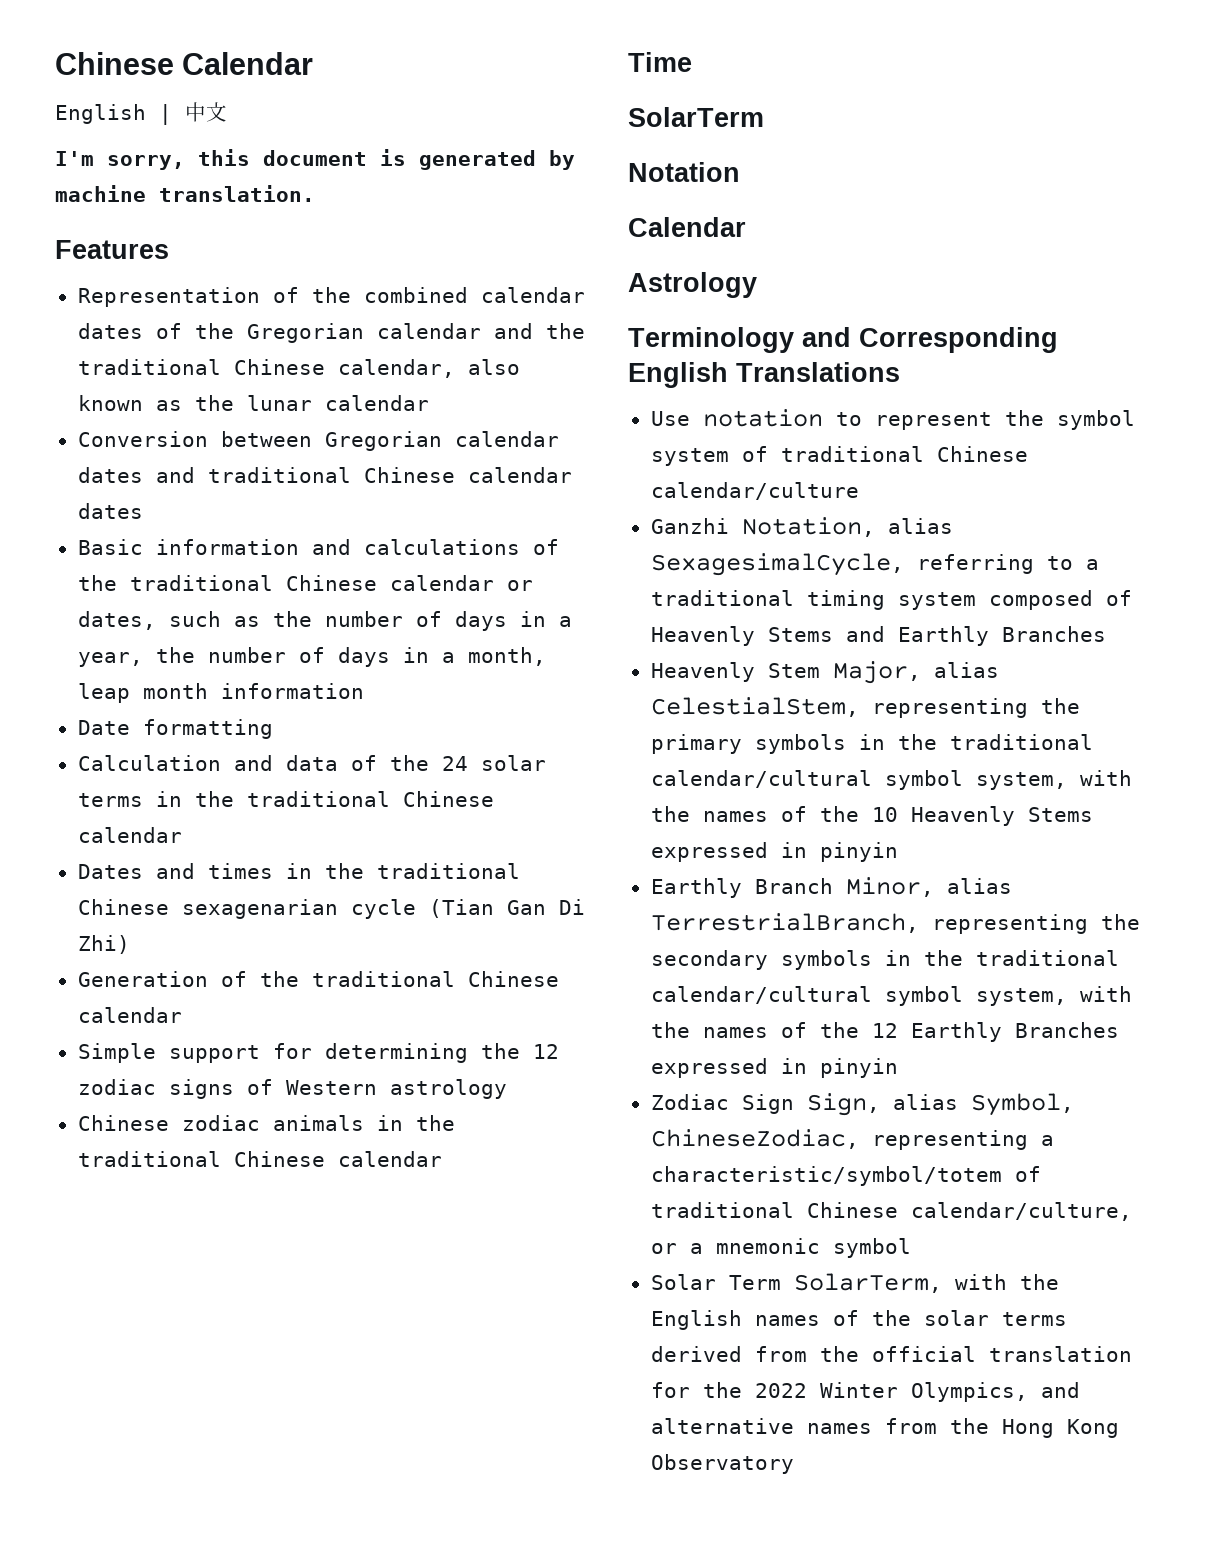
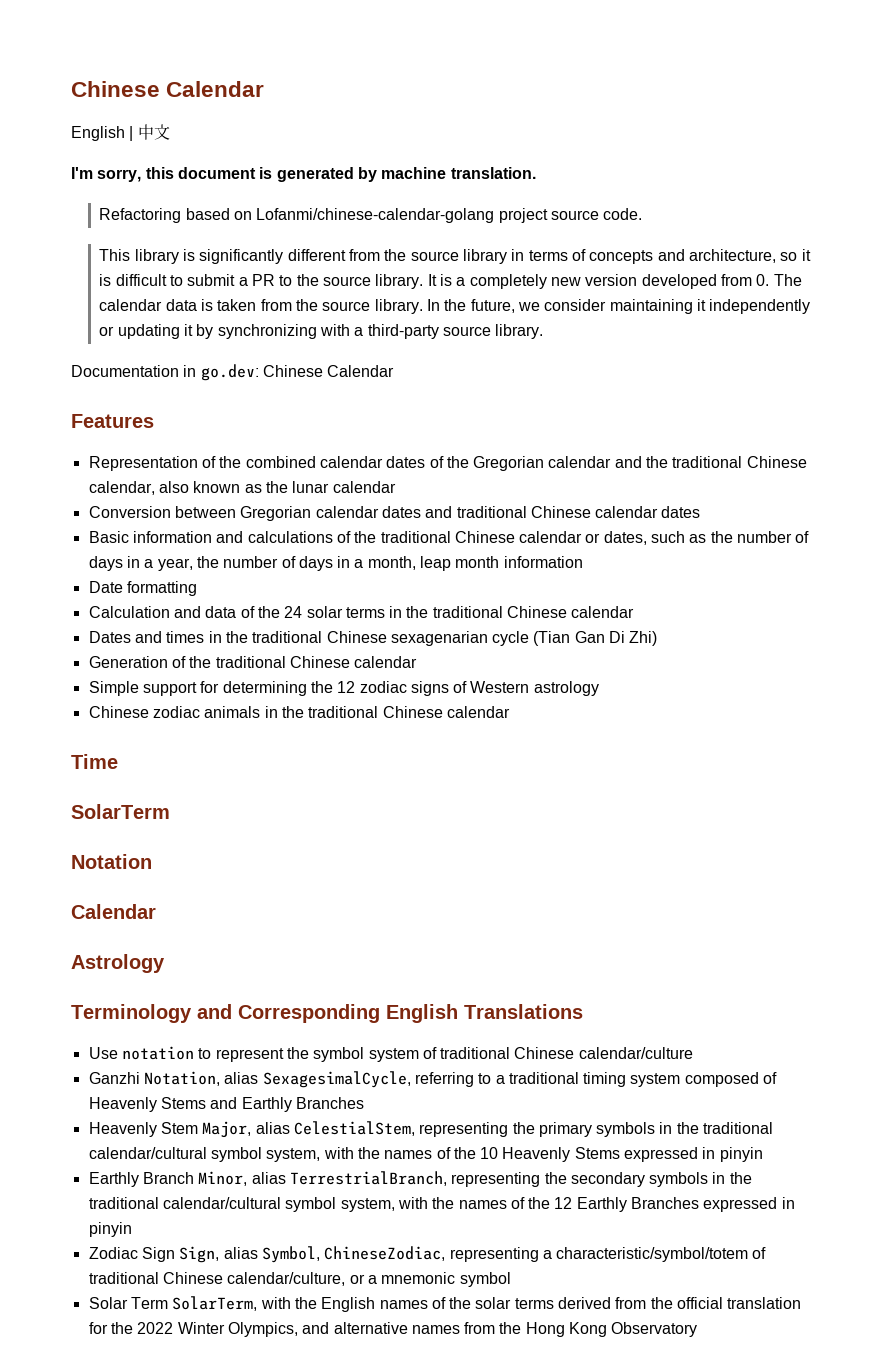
(315, 193) none -> [99,208,643,223] [99,249,811,264] [99,274,802,289] [99,299,811,314] [99,324,544,339] [71,364,395,381] // Refactoring based on Lofanmi/chinese-calendar-golang project source code. // This library is significantly different from the source library in terms of concepts and architecture, so it is difficult to submit a PR to the source library. It is a completely new version developed from 0. The calendar data is taken from the source library. In the future, we consider maintaining it independently or updating it by synchronizing with a third-party source library. // Documentation in go.dev: Chinese Calendar

